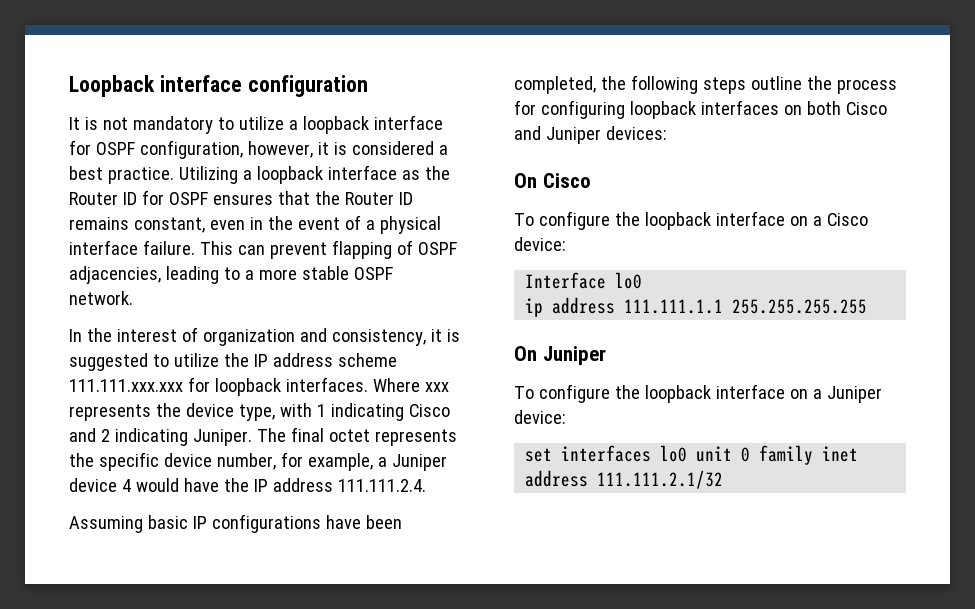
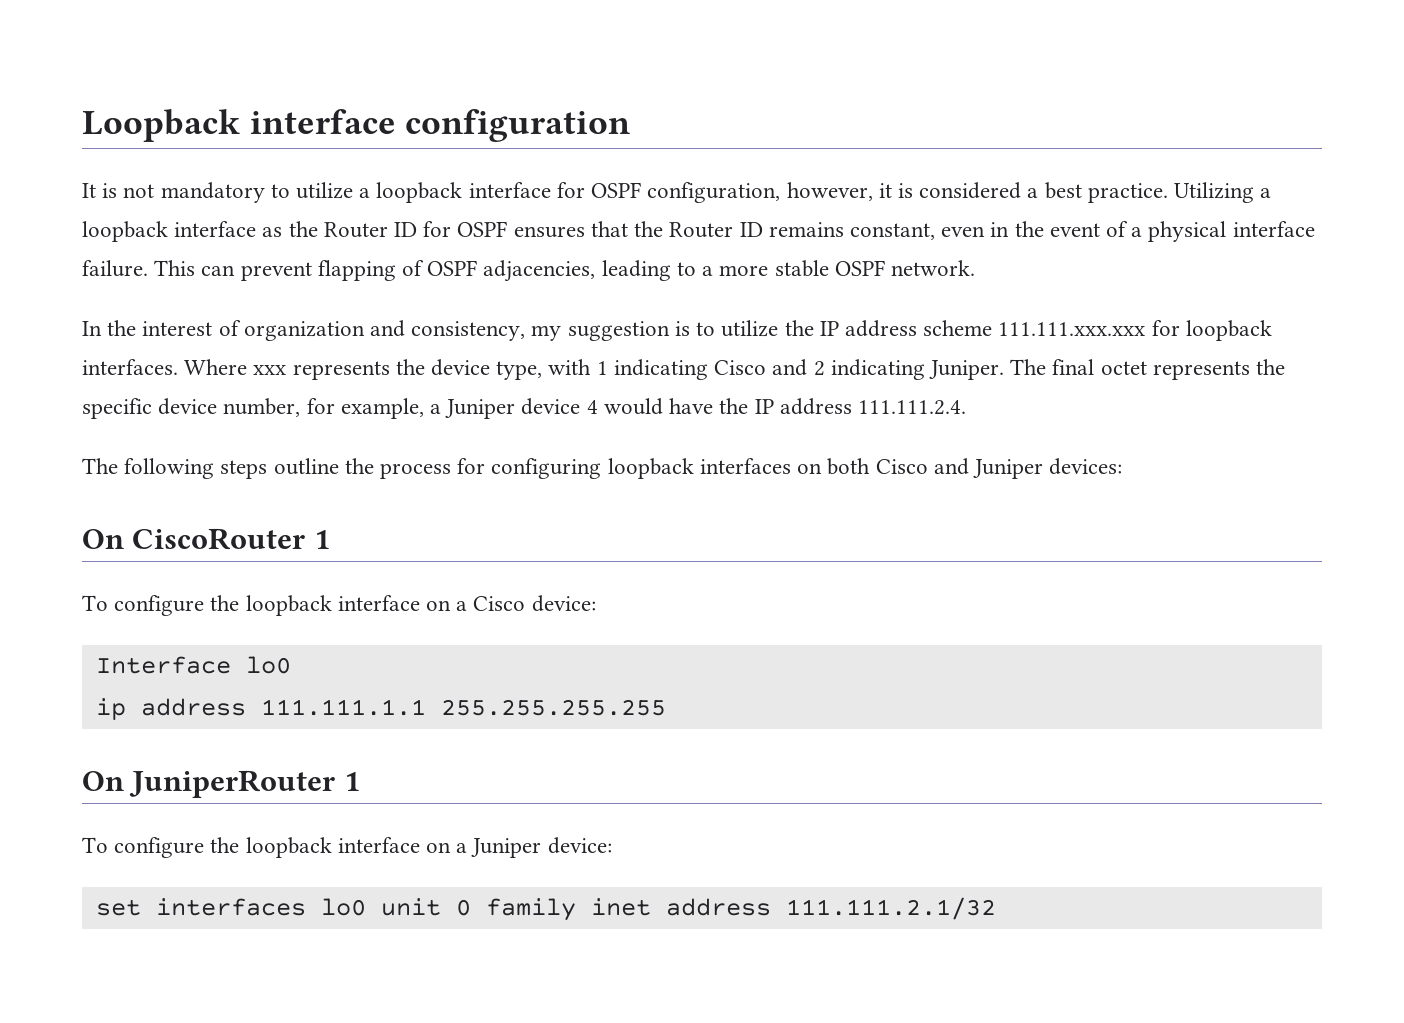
[430,329,460,342] [69,353,148,371] it is suggested -> [531,321,690,341] my suggestion is
[69,514,402,533] [514,76,626,94] Assuming basic IP configurations have been completed, the -> [82,458,118,474] The
[542,173,591,188] Cisco -> [132,528,330,550] CiscoRouter 1
[542,346,606,365] Juniper -> [129,770,360,798] JuniperRouter 1

